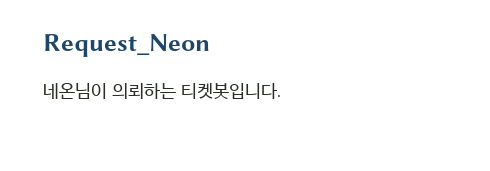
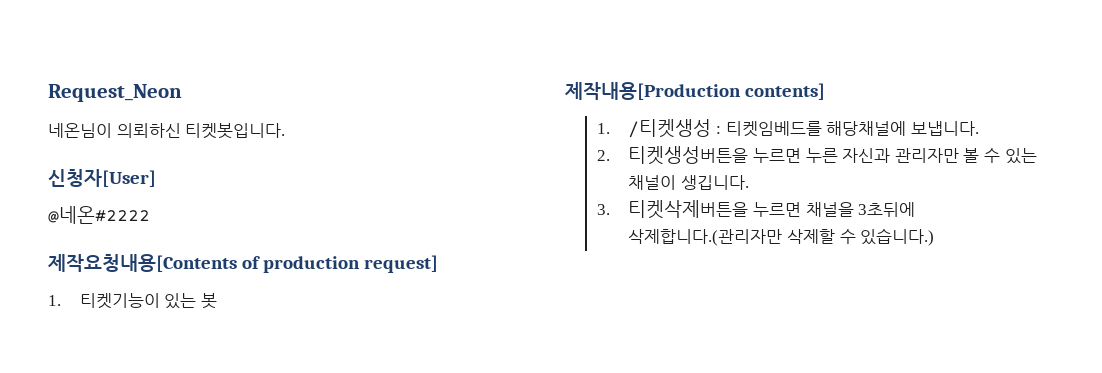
[112,83,176,99] 의뢰하는 -> [116,123,181,138] 의뢰하신
(281, 91) none -> [48,169,156,187] [48,206,150,224] [48,254,439,273] [48,293,217,309] [565,82,826,100] [596,119,979,138] [596,146,1037,165] [628,175,750,190] [596,200,916,219] [628,228,935,246] // 신청자[User] // @네온#2222 // 제작요청내용[Contents of production request] // 1. 티켓기능이 있는 봇 // 제작내용[Production contents] // 1. /티켓생성 : 티켓임베드를 해당채널에 보냅니다. // 2. 티켓생성버튼을 누르면 누른 자신과 관리자만 볼 수 있는 채널이 생깁니다. // 3. 티켓삭제버튼을 누르면 채널을 3초뒤에 삭제합니다.(관리자만 삭제할 수 있습니다.)

